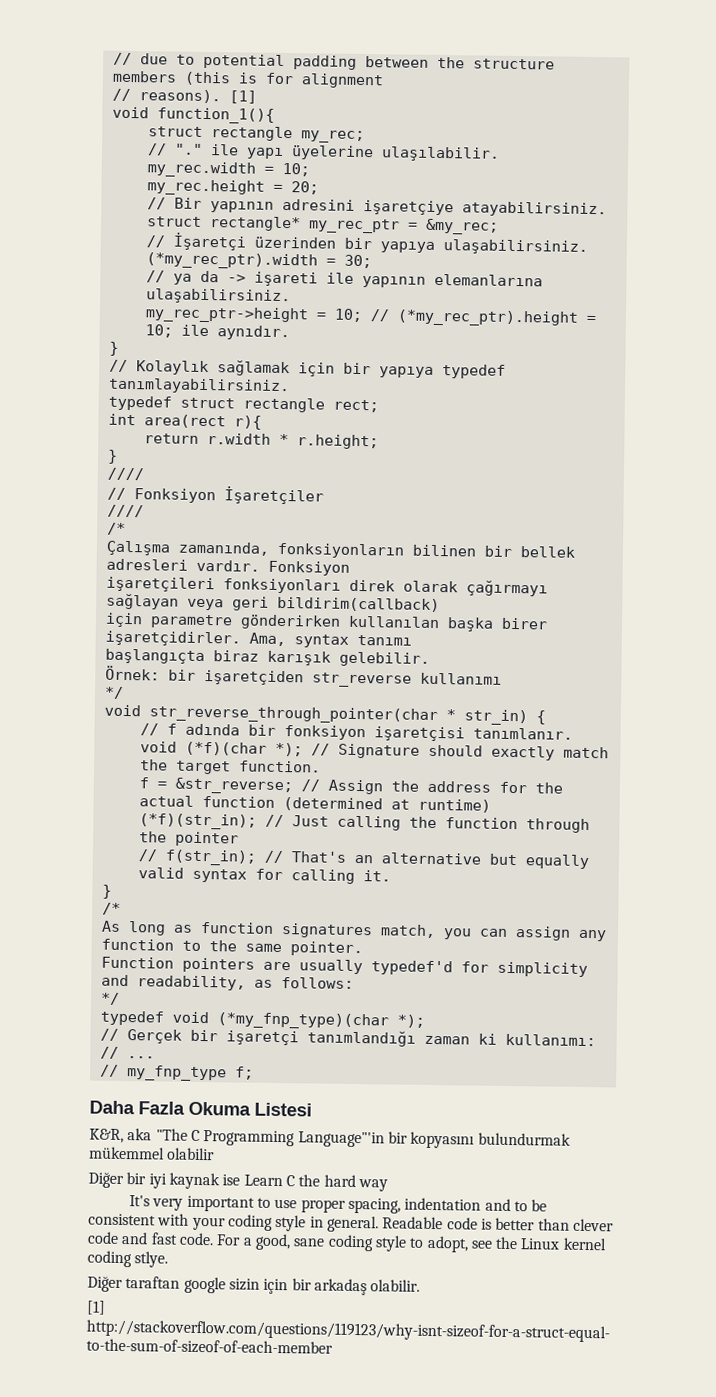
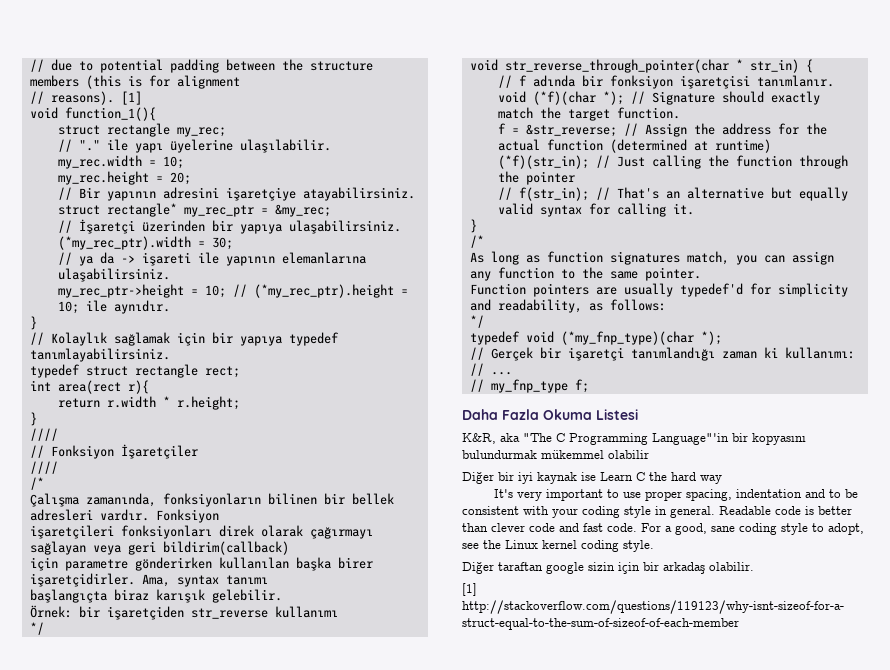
[134,1251,169,1268] stlye. -> [623,540,654,552] style.

